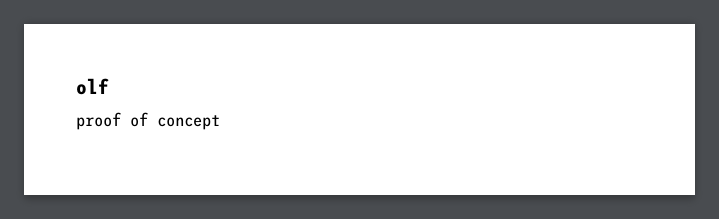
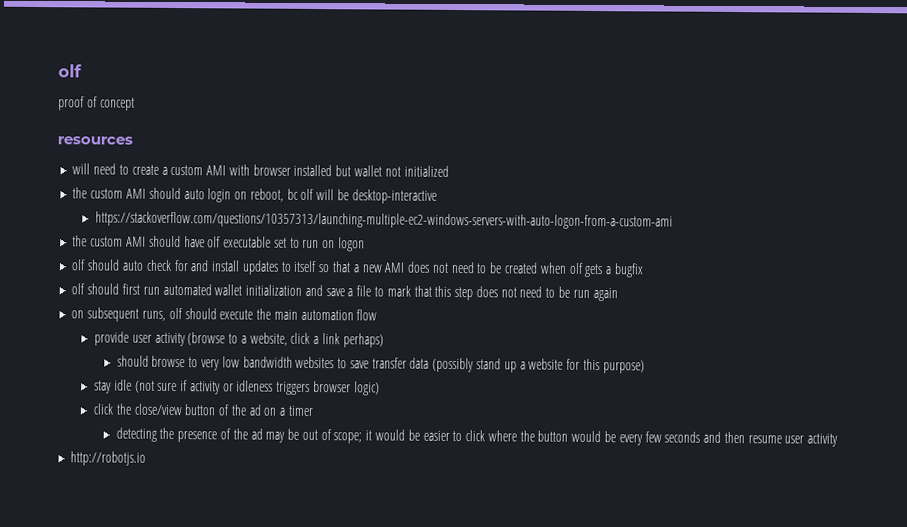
(220, 122) none -> [57,136,133,145] [72,163,449,177] [72,187,437,204] [95,211,674,230] [72,235,365,252] [71,259,644,278] [71,283,618,302] [71,307,378,322] [94,331,384,348] [116,355,645,374] [94,379,380,396] [93,403,314,417] [115,427,839,447] [70,451,147,466] // resources // will need to create a custom AMI with browser installed but wallet not initialized // the custom AMI should auto login on reboot, bc olf will be desktop-interactive // https://stackoverflow.com/questions/10357313/launching-multiple-ec2-windows-servers-with-auto-logon-from-a-custom-ami // the custom AMI should have olf executable set to run on logon // olf should auto check for and install updates to itself so that a new AMI does not need to be created when olf gets a bugfix // olf should first run automated wallet initialization and save a file to mark that this step does not need to be run again // on subsequent runs, olf should execute the main automation flow // provide user activity (browse to a website, click a link perhaps) // should browse to very low bandwidth websites to save transfer data (possibly stand up a website for this purpose) // stay idle (not sure if activity or idleness triggers browser logic) // click the close/view button of the ad on a timer // detecting the presence of the ad may be out of scope; it would be easier to click where the button would be every few seconds and then resume user activity // http://robotjs.io

